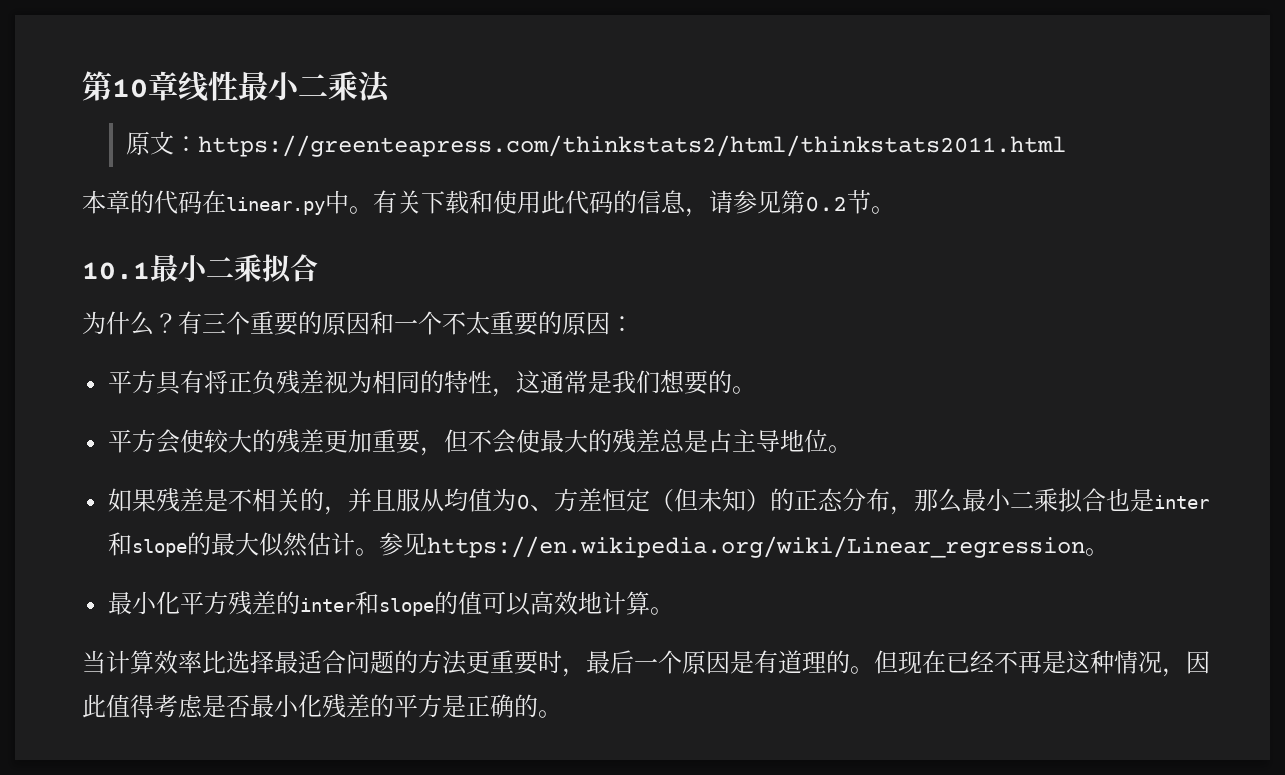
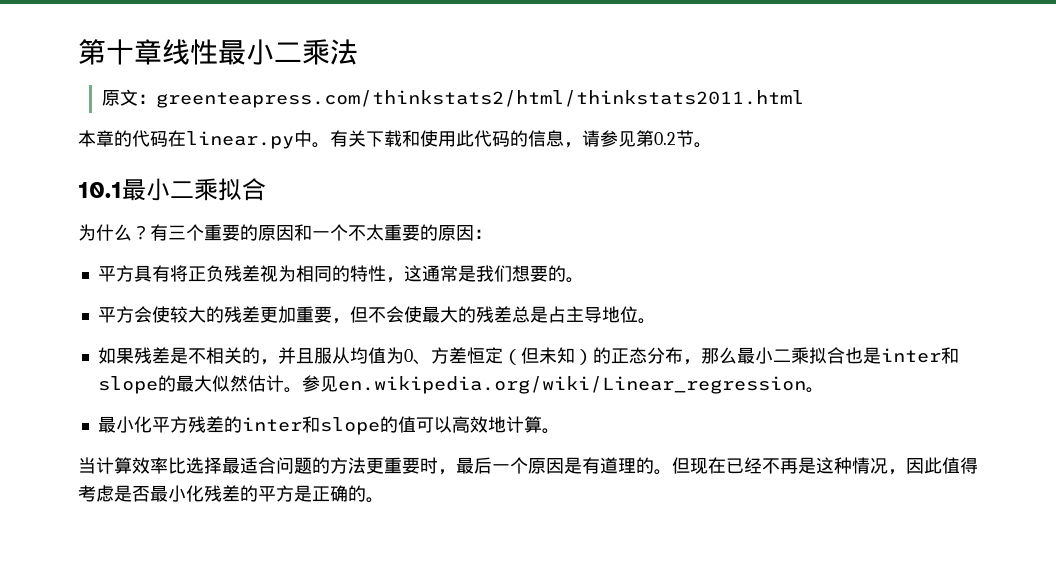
[82,71,148,101] 第10 -> [78,39,134,65] 第十
[197,135,1066,157] https://greenteapress.com/thinkstats2/html/thinkstats2011.html -> [155,90,804,108] greenteapress.com/thinkstats2/html/thinkstats2011.html
[427,536,1086,558] https://en.wikipedia.org/wiki/Linear_regression -> [337,376,806,394] en.wikipedia.org/wiki/Linear_regression

